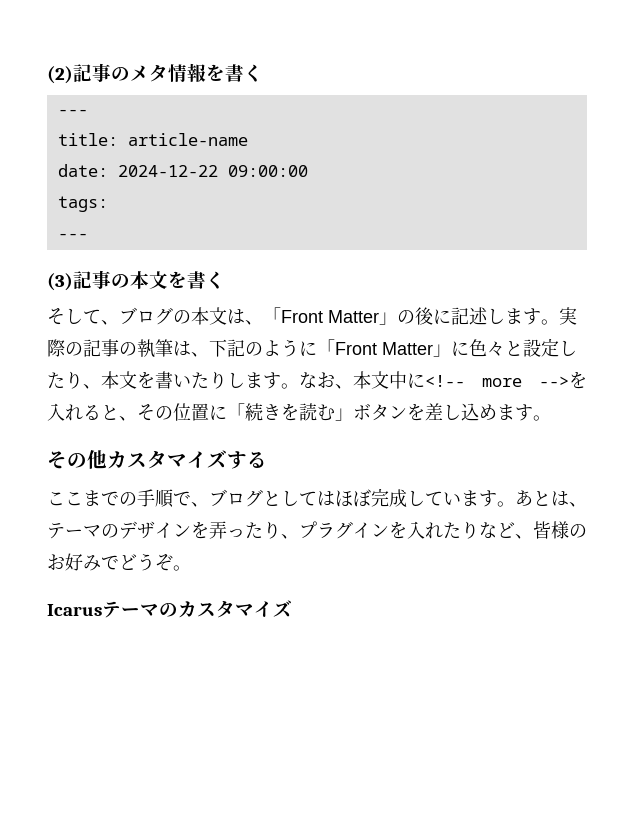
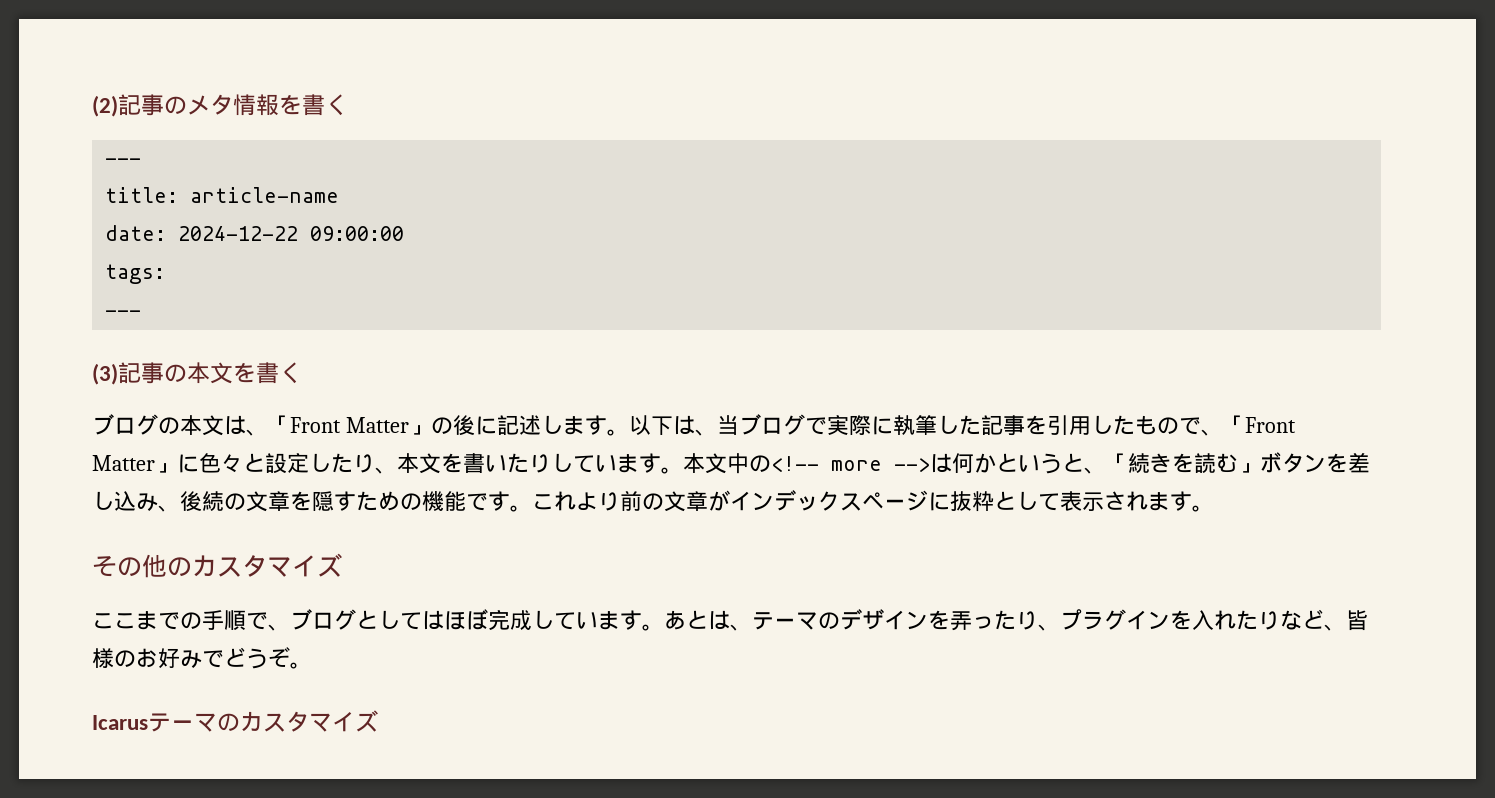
[47,308,119,325] そして、 -> (302, 373) none
[559,307,577,325] [47,339,317,357] 実際の記事の執筆は、下記のように -> [628,414,1223,436] 以下は、当ブログで実際に執筆した記事を引用したもので、
[245,371,587,389] [47,403,227,421] ます。なお、本文中に<!-- more -->を入れると、その位置に -> [573,453,1106,474] ています。本文中の<!-- more -->は何かというと、
[479,404,497,420] め -> [136,490,1148,512] み、後続の文章を隠すための機能です。これより前の文章がインデックスページに抜粋として表示され
[107,450,267,469] カスタマイズする -> [167,553,342,577] のカスタマイズ

